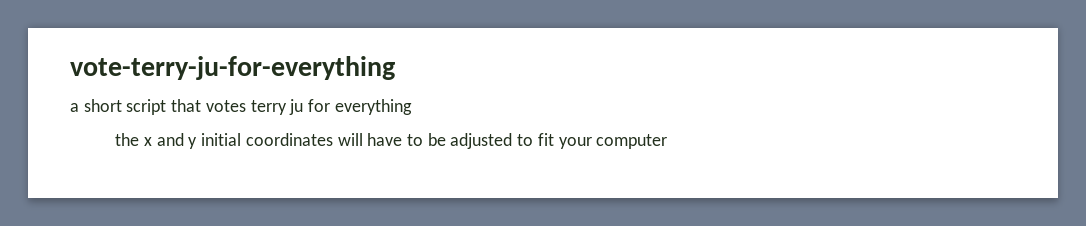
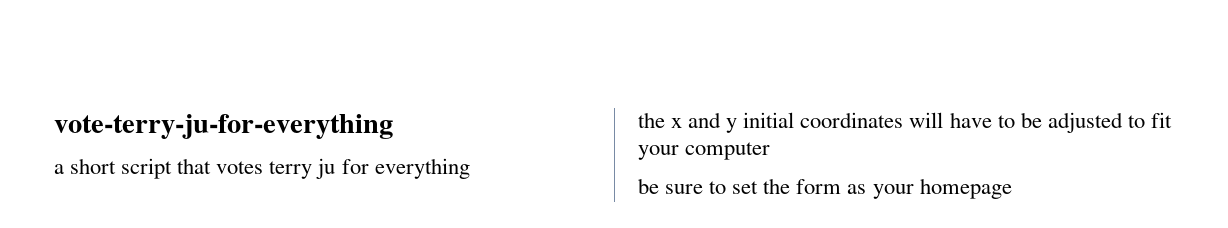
(668, 141) none -> [638,178,1012,199] // be sure to set the form as your homepage

